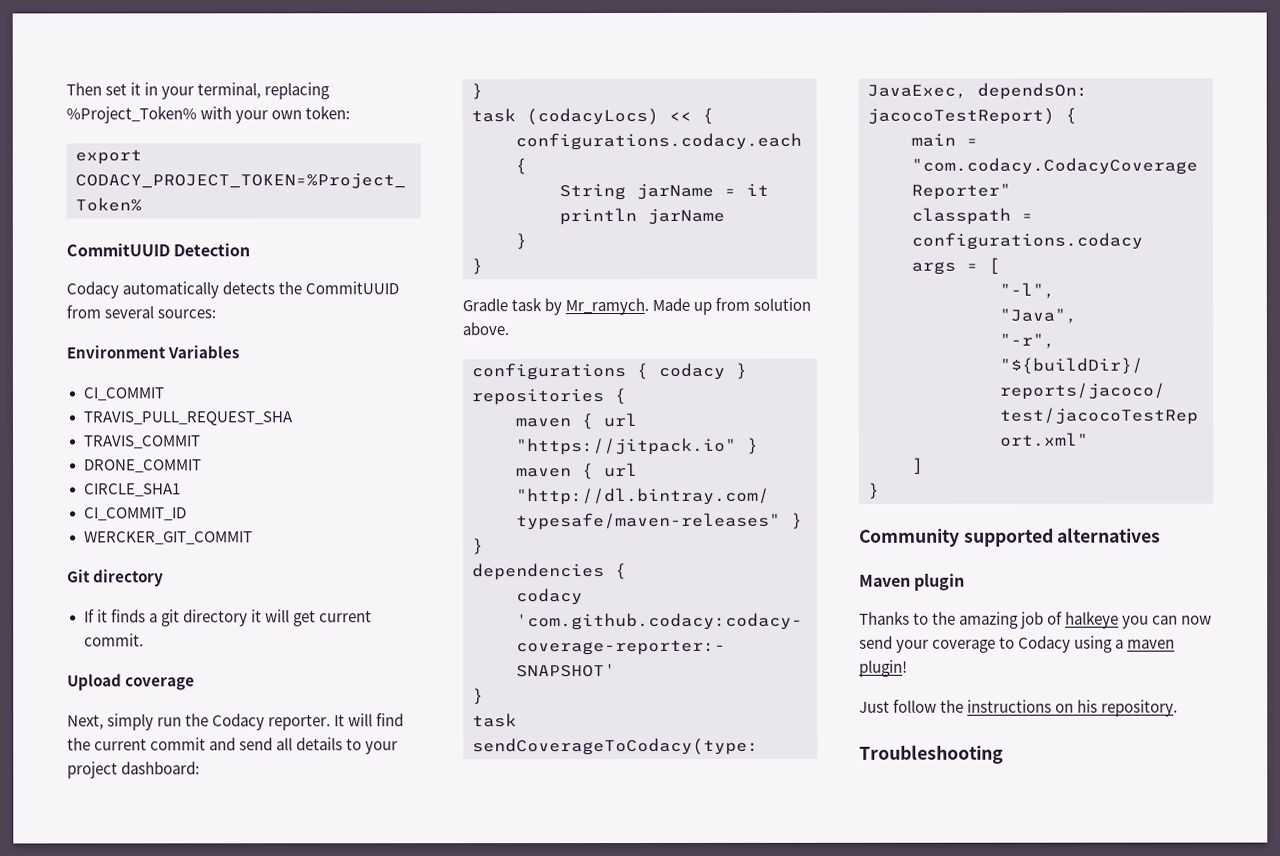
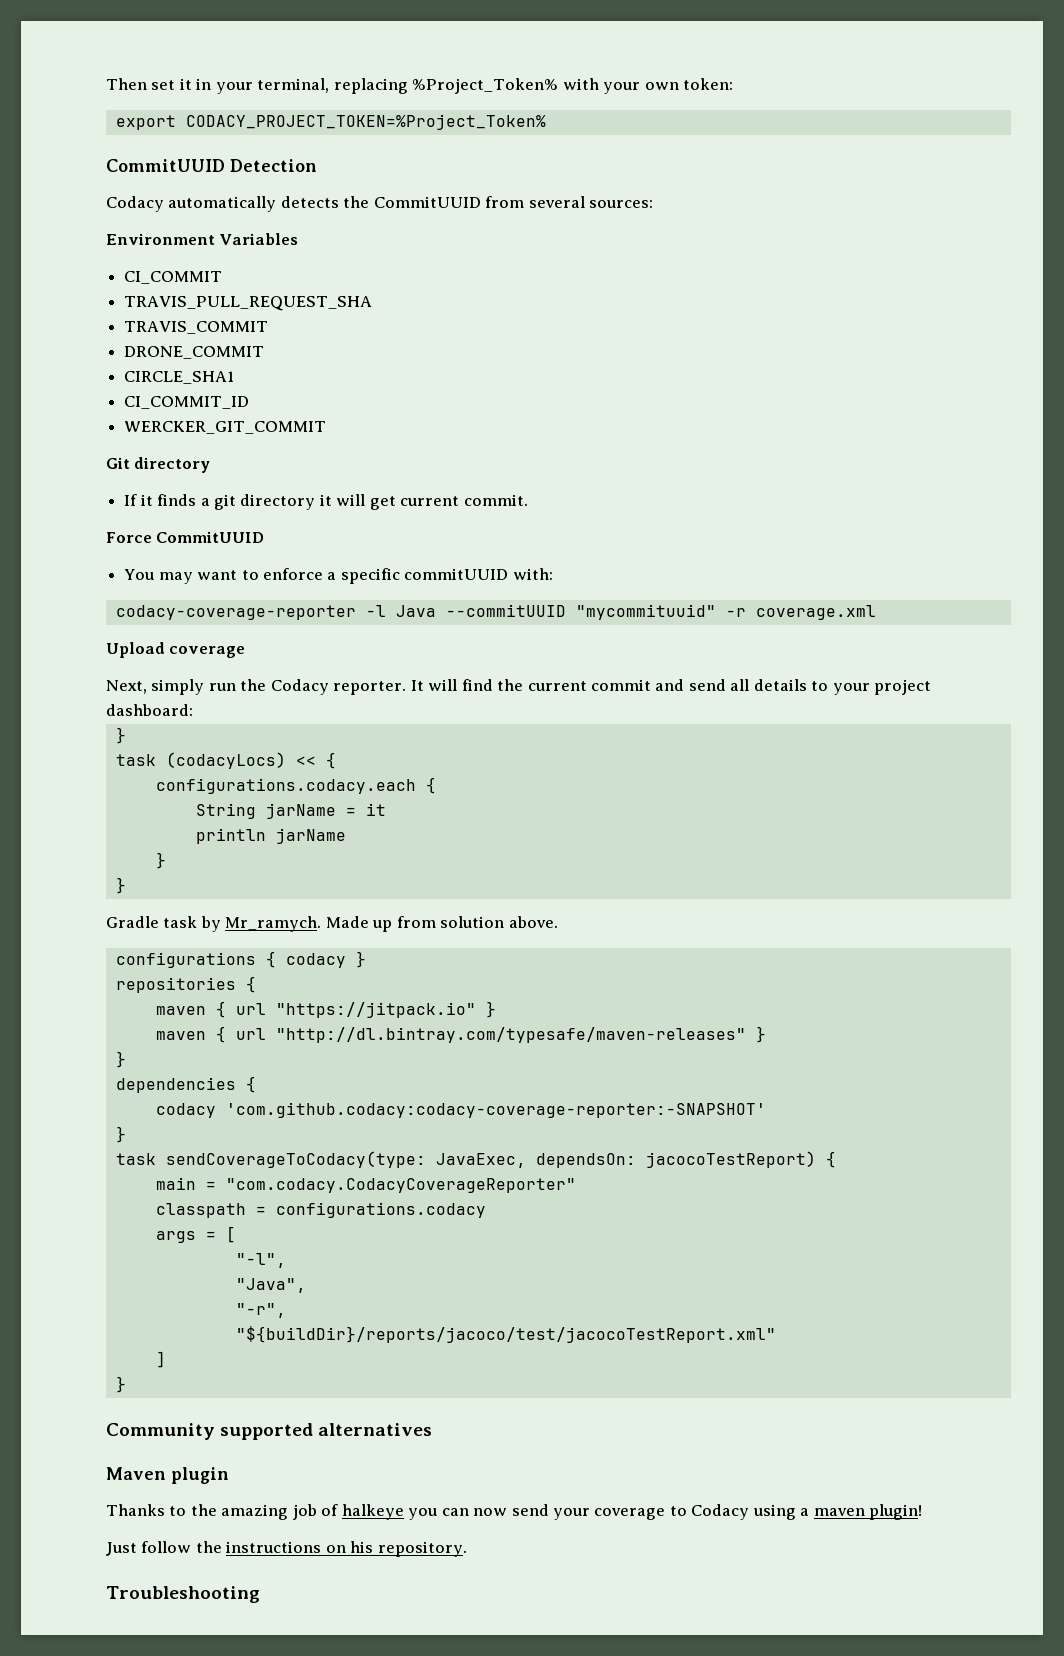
(144, 640) none -> [106,531,265,543] [124,568,553,584] [115,604,876,620] // Force CommitUUID // You may want to enforce a specific commitUUID with: // codacy-coverage-reporter -l Java --commitUUID "mycommituuid" -r coverage.xml

